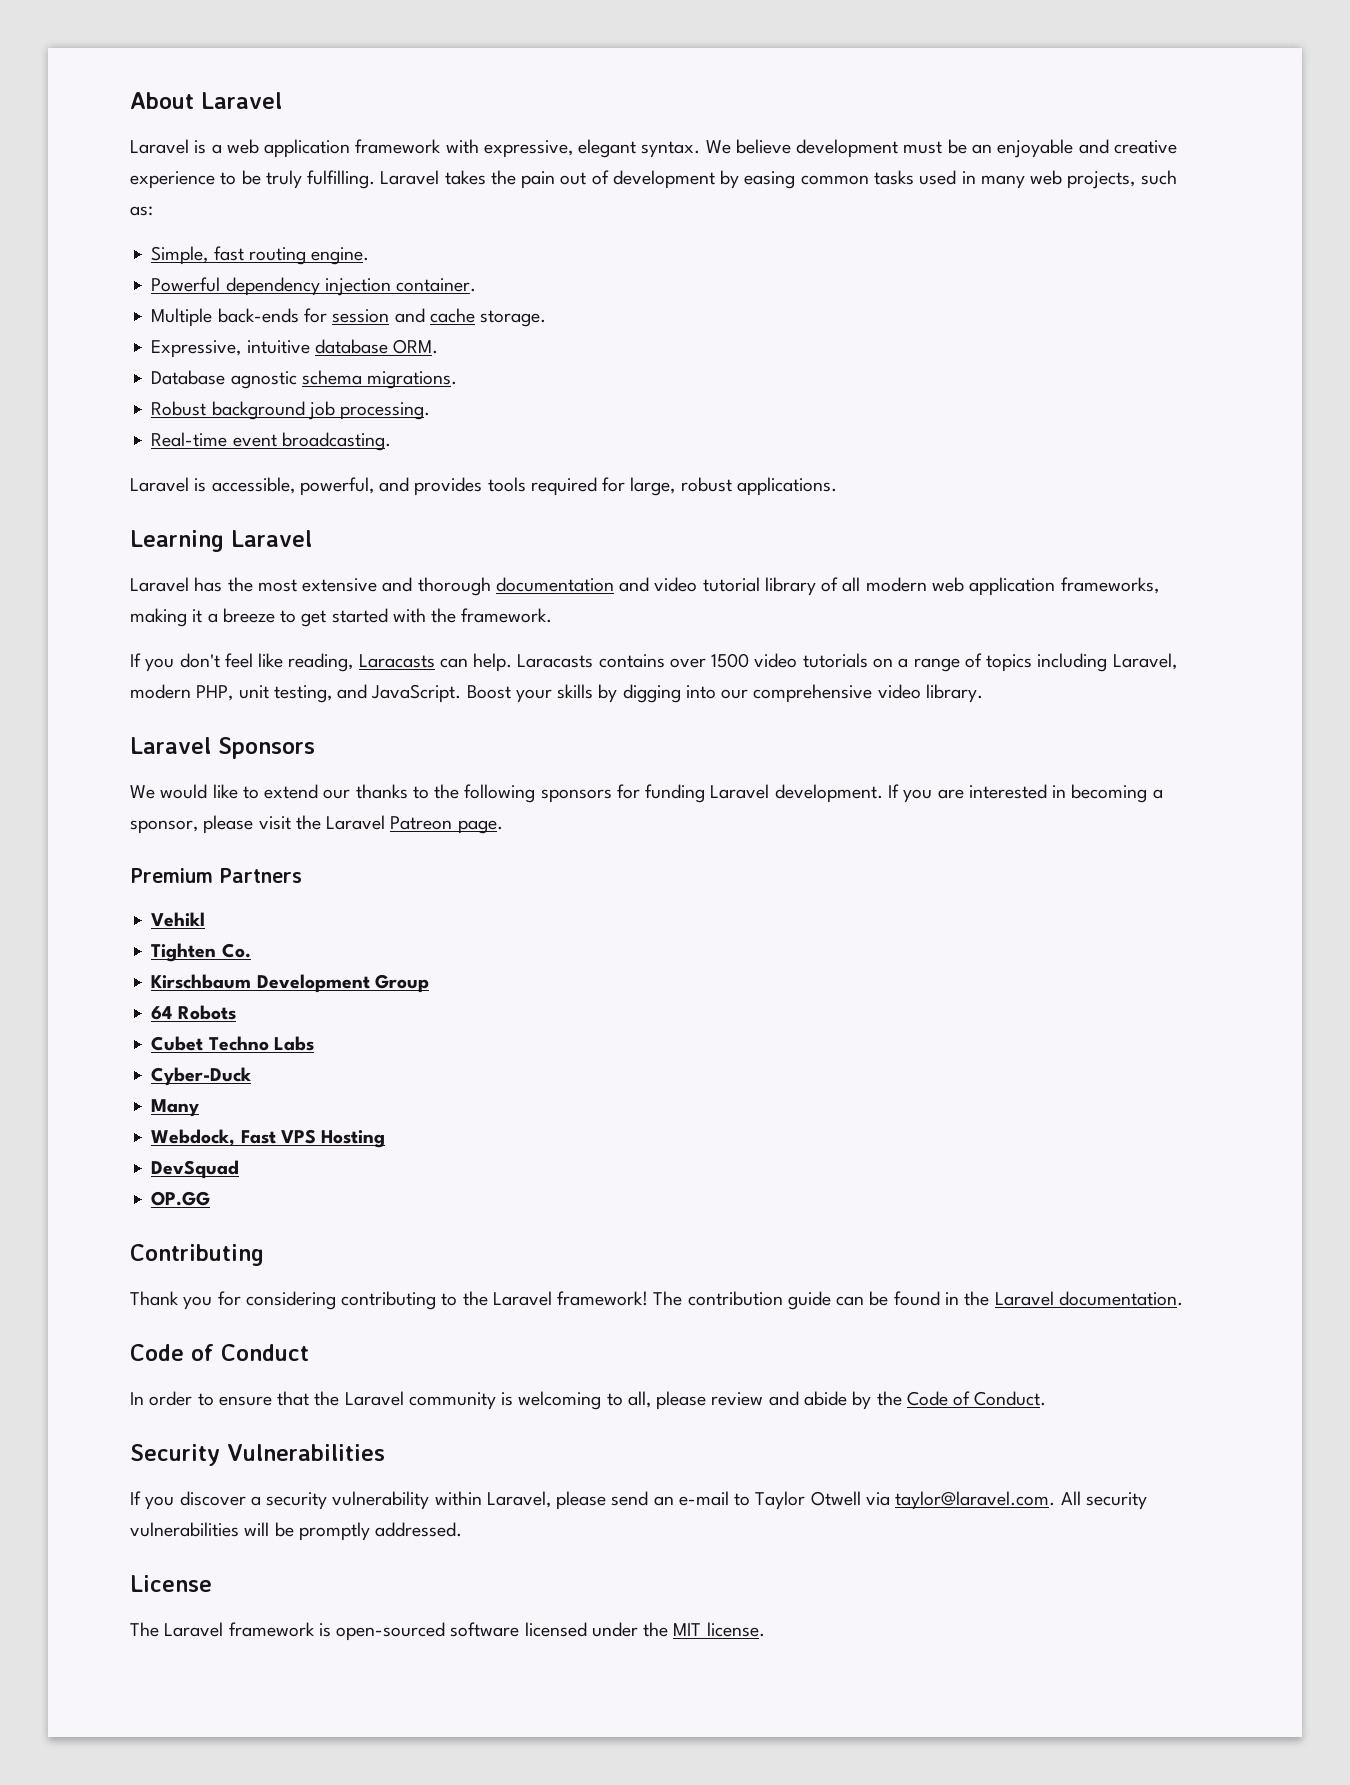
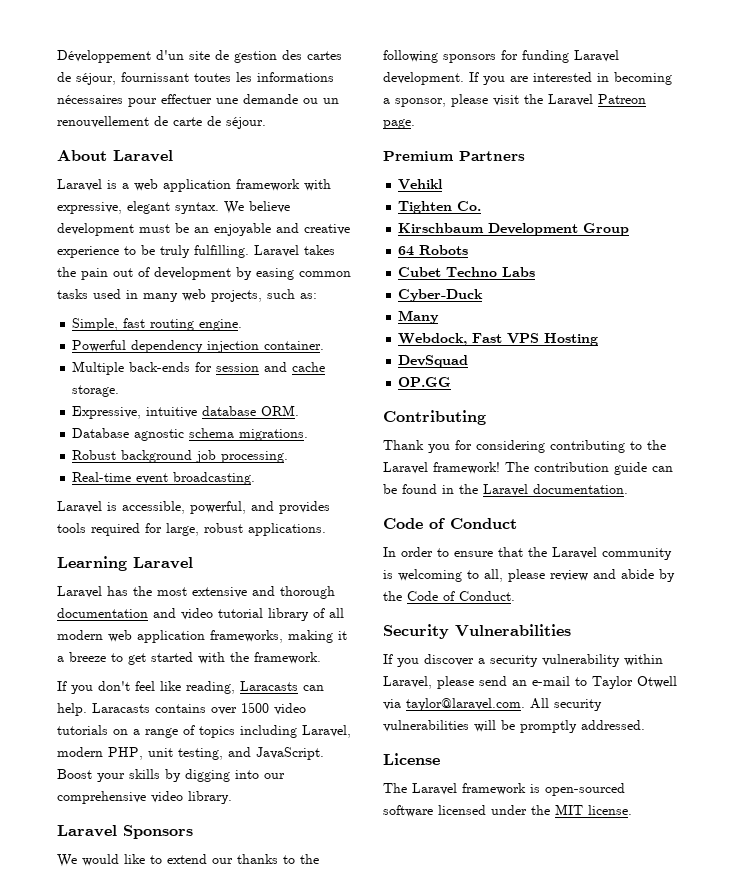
(130, 100) none -> [57,50,342,63] [57,72,334,85] [57,94,339,107] [57,116,266,129] Développement d'un site de gestion des cartes de séjour, fournissant toutes les informations nécessaires pour effectuer une demande ou un renouvellement de carte de séjour. //

